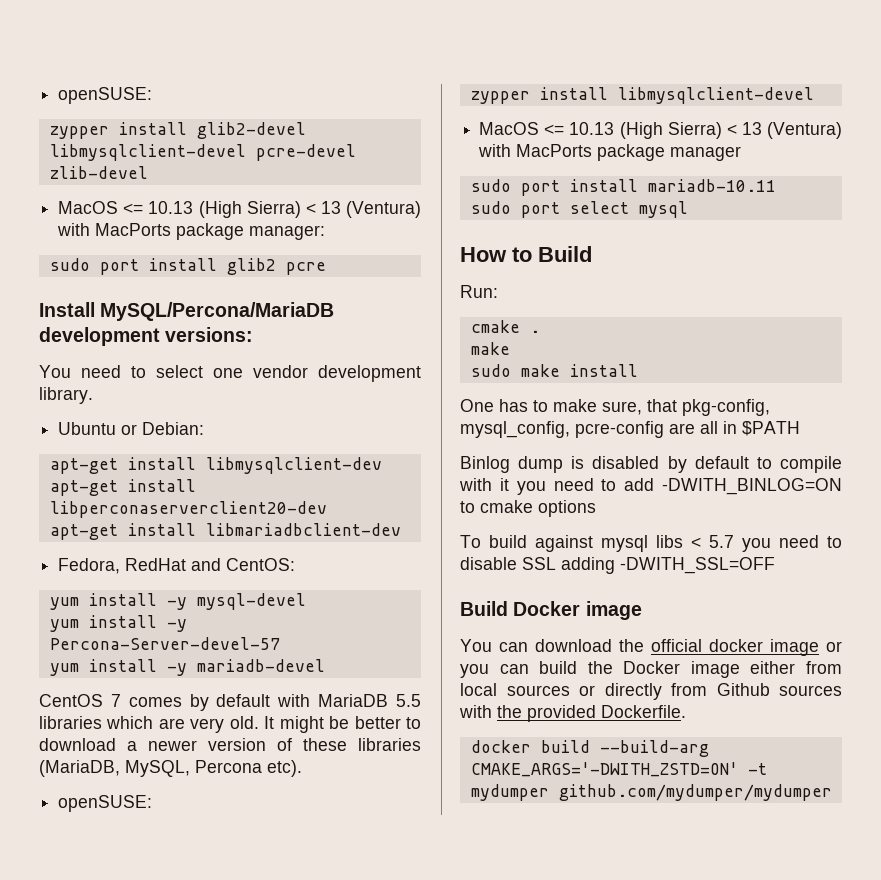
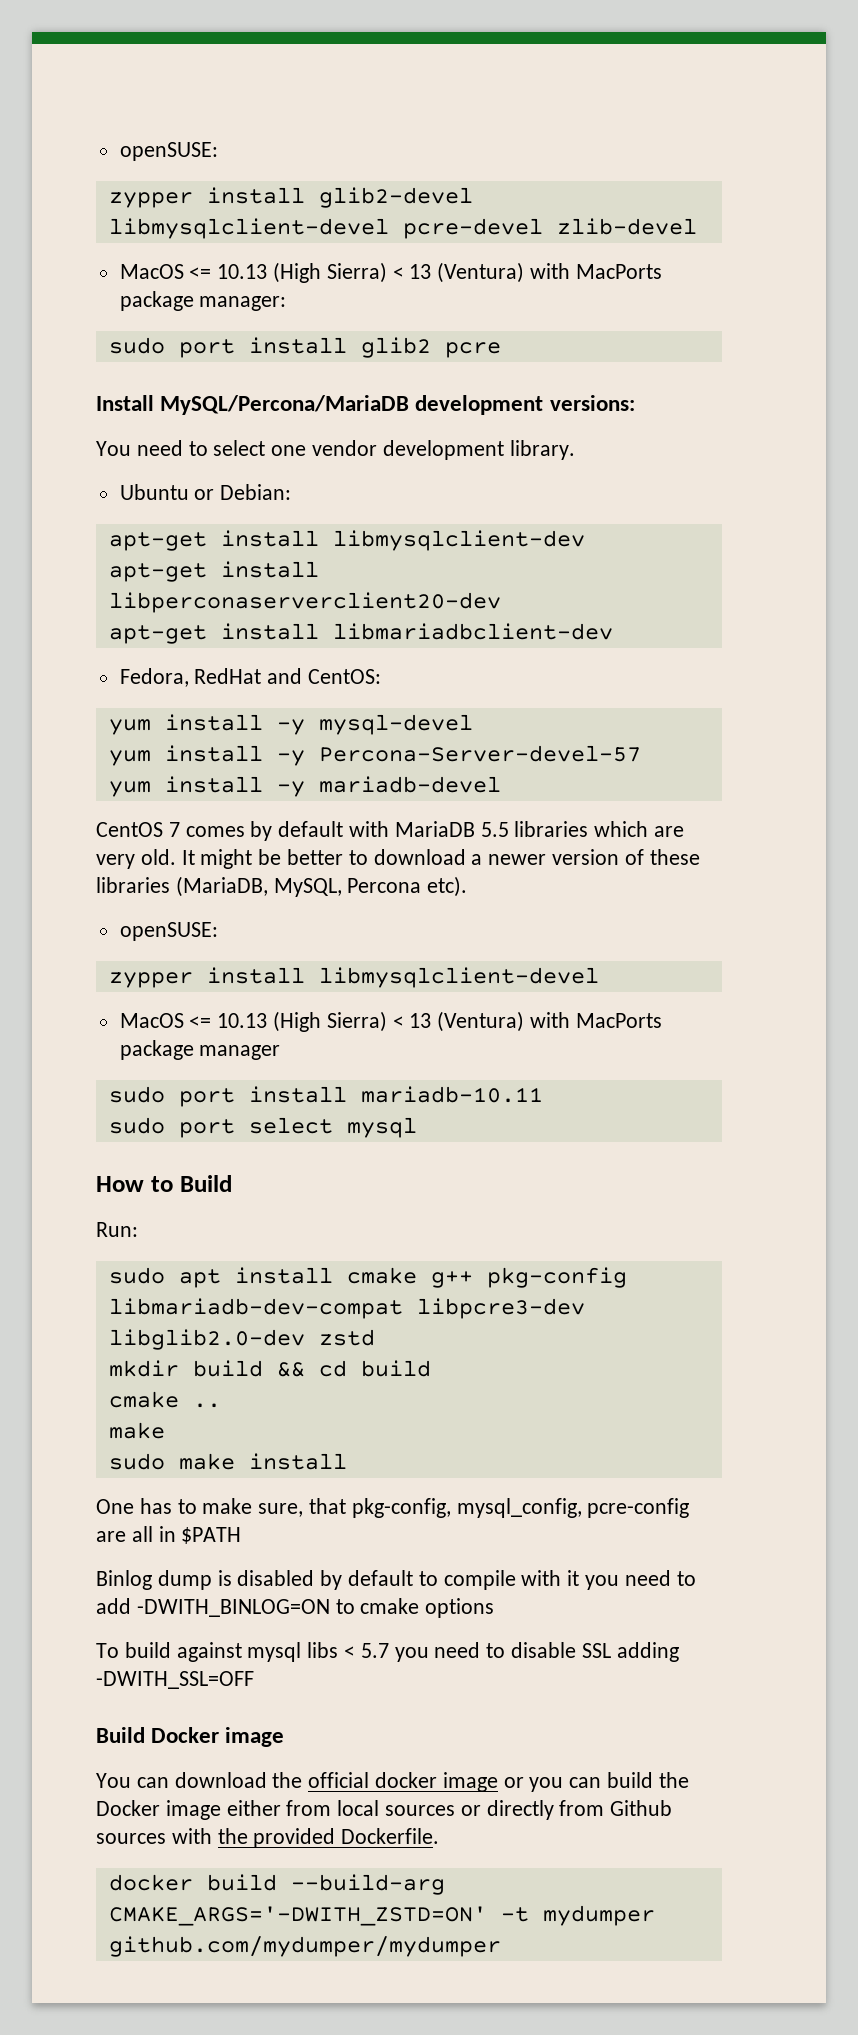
[470,320,540,333] cmake . -> [108,1267,627,1288] [108,1298,585,1319] [108,1329,375,1350] [108,1360,431,1377] [108,1391,221,1408] sudo apt install cmake g++ pkg-config libmariadb-dev-compat libpcre3-dev libglib2.0-dev zstd // mkdir build && cd build // cmake ..

